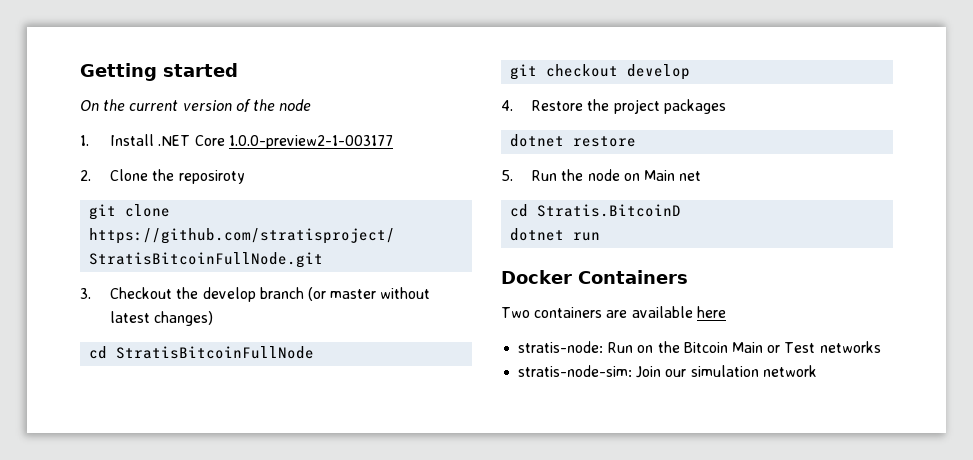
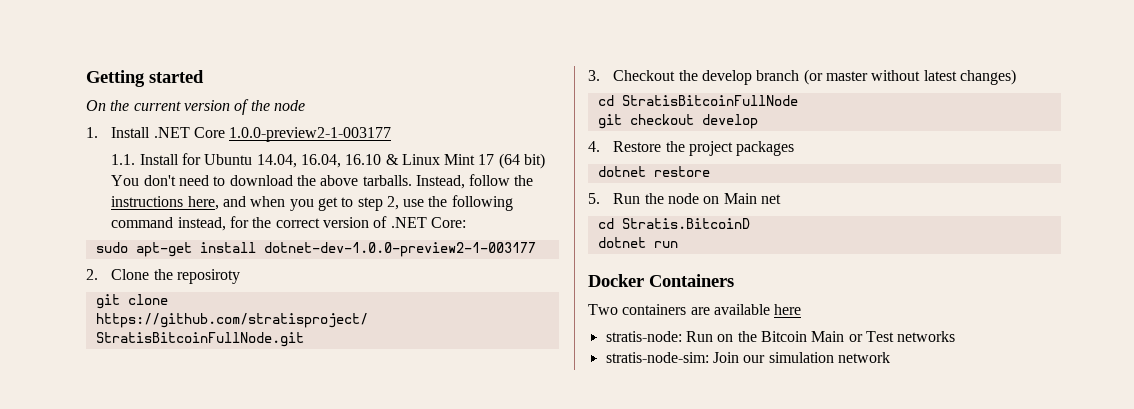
(393, 142) none -> [111,153,546,169] [111,174,534,189] [111,195,513,211] [111,216,466,231] [95,242,536,257] // 1.1. Install for Ubuntu 14.04, 16.04, 16.10 & Linux Mint 17 (64 bit) You don't need to download the above tarballs. Instead, follow the instructions here, and when you get to step 2, use the following command instead, for the correct version of .NET Core: // sudo apt-get install dotnet-dev-1.0.0-preview2-1-003177

